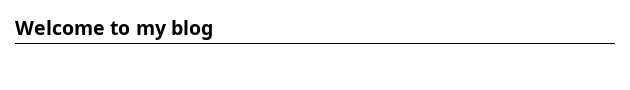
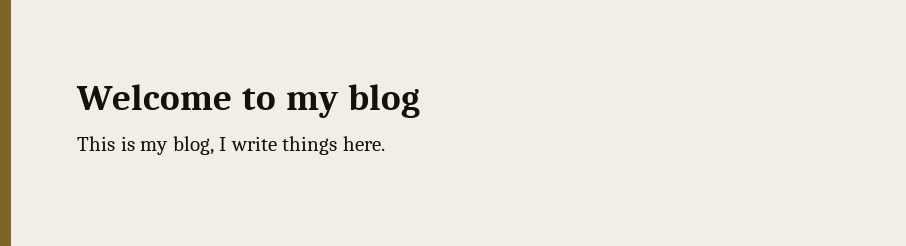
(213, 30) none -> [77,136,385,155] // This is my blog, I write things here.

